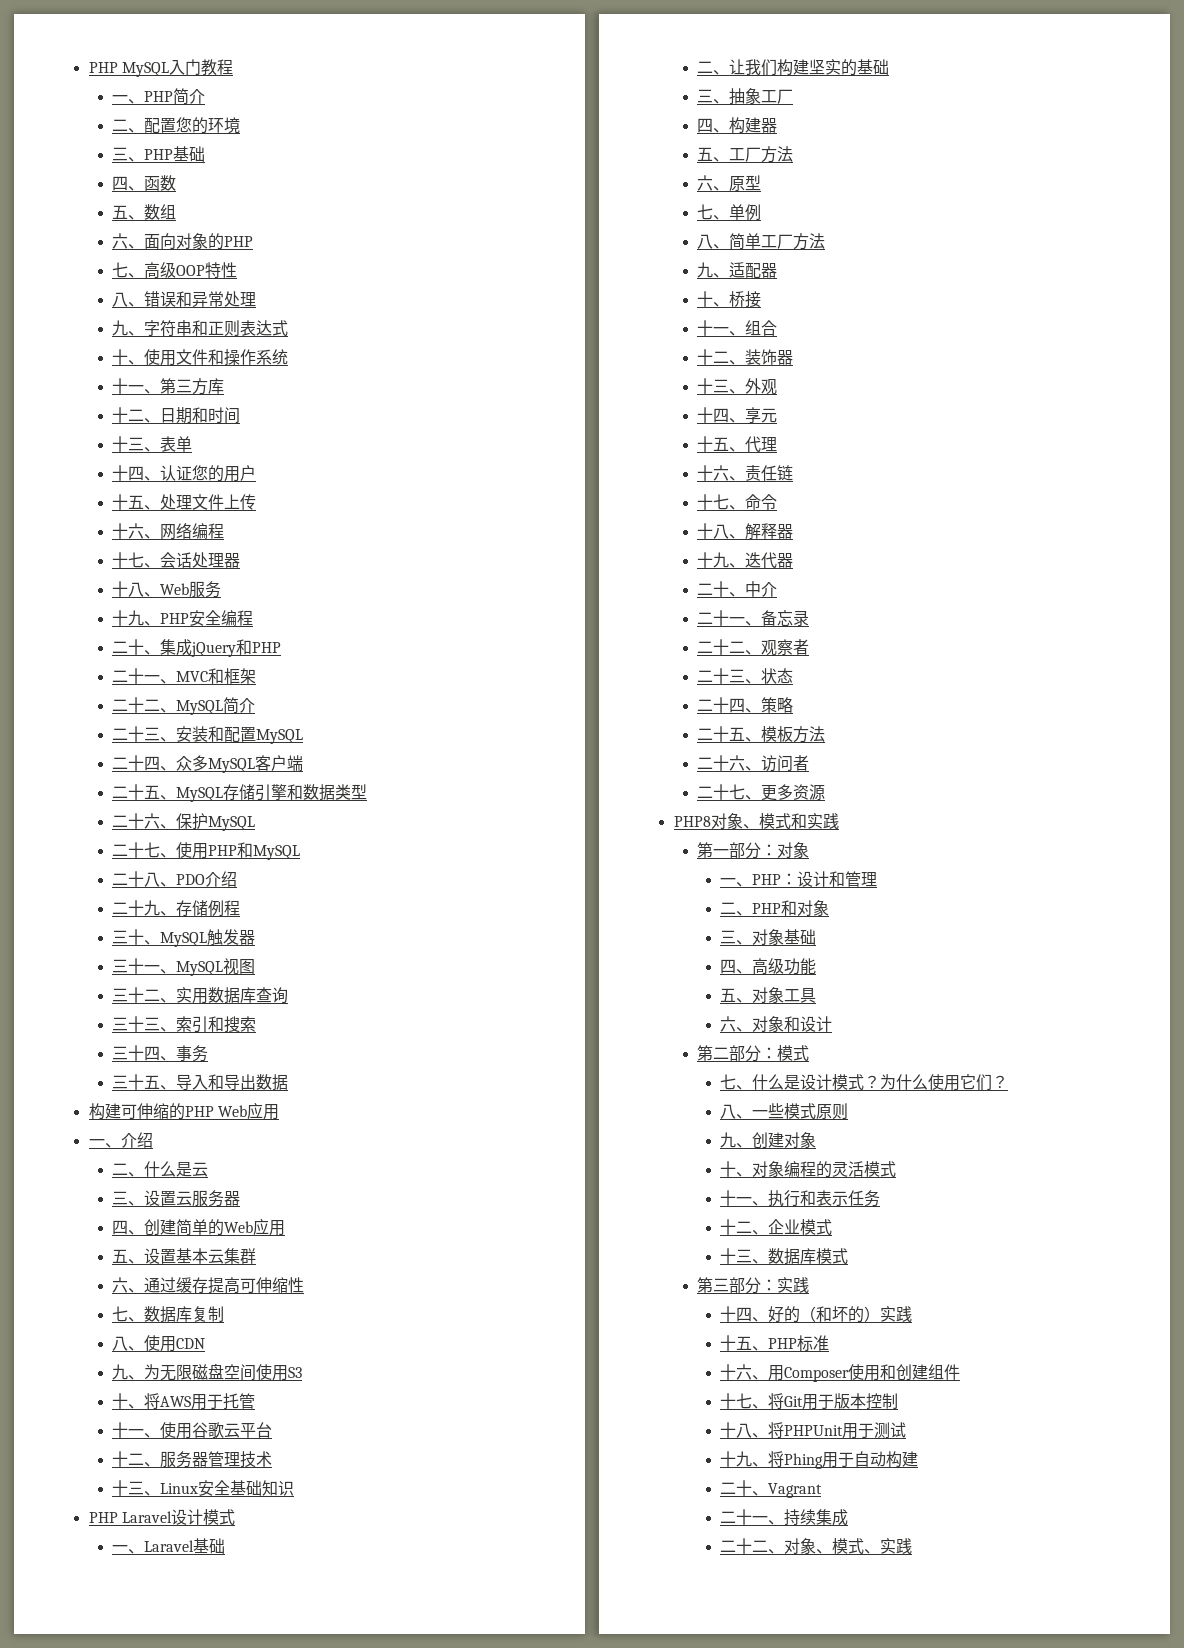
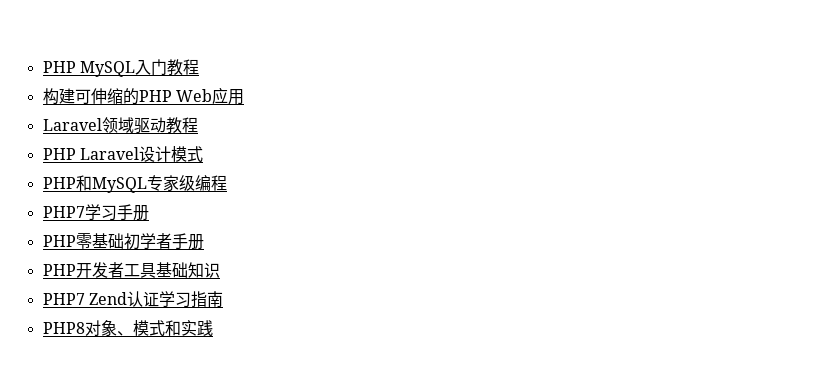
[111,88,205,105] [111,117,240,134] [111,146,205,162] [111,175,176,191] [111,204,176,220] [111,233,253,250] [111,262,237,279] [111,291,256,307] [111,320,288,337] [111,349,288,366] [111,378,224,395] [111,407,240,424] [111,436,192,452] [111,465,256,482] [111,494,256,510] [111,522,224,540] [111,552,240,568] [111,581,221,598] [111,610,253,626] [111,639,281,657] [111,668,256,684] [111,697,255,715] [111,726,303,744] [111,755,303,773] [111,784,367,802] [111,813,255,831] [111,842,300,860] [111,871,237,887] [111,900,240,917] [111,929,255,947] [111,958,255,976] [111,987,288,1004] [111,1016,256,1033] [111,1045,208,1062] [111,1074,288,1091] // 一、PHP简介 // 二、配置您的环境 // 三、PHP基础 // 四、函数 // 五、数组 // 六、面向对象的PHP // 七、高级OOP特性 // 八、错误和异常处理 // 九、字符串和正则表达式 // 十、使用文件和操作系统 // 十一、第三方库 // 十二、日期和时间 // 十三、表单 // 十四、认证您的用户 // 十五、处理文件上传 // 十六、网络编程 // 十七、会话处理器 // 十八、Web服务 // 十九、PHP安全编程 // 二十、集成jQuery和PHP // 二十一、MVC和框架 // 二十二、MySQL简介 // 二十三、安装和配置MySQL // 二十四、众多MySQL客户端 // 二十五、MySQL存储引擎和数据类型 // 二十六、保护MySQL // 二十七、使用PHP和MySQL // 二十八、PDO介绍 // 二十九、存储例程 // 三十、MySQL触发器 // 三十一、MySQL视图 // 三十二、实用数据库查询 // 三十三、索引和搜索 // 三十四、事务 // 三十五、导入和导出数据 -> (199, 67) none
[88,1132,153,1148] [111,1161,208,1177] [111,1190,240,1207] [111,1218,285,1236] [111,1248,256,1264] [111,1277,304,1294] [111,1306,224,1323] [111,1335,205,1352] [111,1363,302,1381] [111,1393,255,1410] [111,1422,272,1439] [111,1451,272,1468] [111,1480,294,1496] [88,1509,235,1525] [111,1538,225,1554] [696,59,889,76] [696,88,793,104] [696,117,777,134] [696,146,793,163] [696,175,761,191] [696,204,761,221] [696,233,825,250] [696,262,777,278] [696,291,761,308] [696,320,777,336] [696,349,793,365] [696,378,777,395] [696,407,777,424] [696,436,777,453] [696,465,793,481] [696,494,777,510] [696,523,793,540] [696,552,793,569] [696,581,777,597] [696,610,809,626] [696,639,809,656] [696,668,793,684] [696,697,793,713] [696,726,825,743] [696,755,809,772] [696,784,825,801] 一、介绍 // 二、什么是云 // 三、设置云服务器 // 四、创建简单的Web应用 // 五、设置基本云集群 // 六、通过缓存提高可伸缩性 // 七、数据库复制 // 八、使用CDN // 九、为无限磁盘空间使用S3 // 十、将AWS用于托管 // 十一、使用谷歌云平台 // 十二、服务器管理技术 // 十三、Linux安全基础知识 // PHP Laravel设计模式 // 一、Laravel基础 // 二、让我们构建坚实的基础 // 三、抽象工厂 // 四、构建器 // 五、工厂方法 // 六、原型 // 七、单例 // 八、简单工厂方法 // 九、适配器 // 十、桥接 // 十一、组合 // 十二、装饰器 // 十三、外观 // 十四、享元 // 十五、代理 // 十六、责任链 // 十七、命令 // 十八、解释器 // 十九、迭代器 // 二十、中介 // 二十一、备忘录 // 二十二、观察者 // 二十三、状态 // 二十四、策略 // 二十五、模板方法 // 二十六、访问者 // 二十七、更多资源 -> [42,117,198,134] [42,146,203,162] [42,175,227,193] [42,204,149,221] [42,233,204,250] [42,262,220,278] [42,291,223,308] Laravel领域驱动教程 // PHP Laravel设计模式 // PHP和MySQL专家级编程 // PHP7学习手册 // PHP零基础初学者手册 // PHP开发者工具基础知识 // PHP7 Zend认证学习指南
[696,842,809,859] [720,871,878,887] [720,900,830,916] [720,929,817,945] [720,958,817,975] [720,987,817,1003] [720,1016,833,1032] [696,1045,809,1062] [720,1074,1009,1091] [720,1103,849,1120] [720,1132,817,1149] [720,1161,897,1178] [720,1190,881,1207] [720,1219,833,1235] [720,1248,849,1265] [696,1277,809,1294] [720,1306,913,1323] [720,1335,830,1352] [720,1364,961,1382] [720,1393,899,1410] [720,1422,907,1439] [720,1451,919,1469] [720,1480,823,1498] [720,1509,849,1526] [720,1538,913,1554] // 第一部分：对象 // 一、PHP：设计和管理 // 二、PHP和对象 // 三、对象基础 // 四、高级功能 // 五、对象工具 // 六、对象和设计 // 第二部分：模式 // 七、什么是设计模式？为什么使用它们？ // 八、一些模式原则 // 九、创建对象 // 十、对象编程的灵活模式 // 十一、执行和表示任务 // 十二、企业模式 // 十三、数据库模式 // 第三部分：实践 // 十四、好的（和坏的）实践 // 十五、PHP标准 // 十六、用Composer使用和创建组件 // 十七、将Git用于版本控制 // 十八、将PHPUnit用于测试 // 十九、将Phing用于自动构建 // 二十、Vagrant // 二十一、持续集成 // 二十二、对象、模式、实践 -> (213, 328) none

